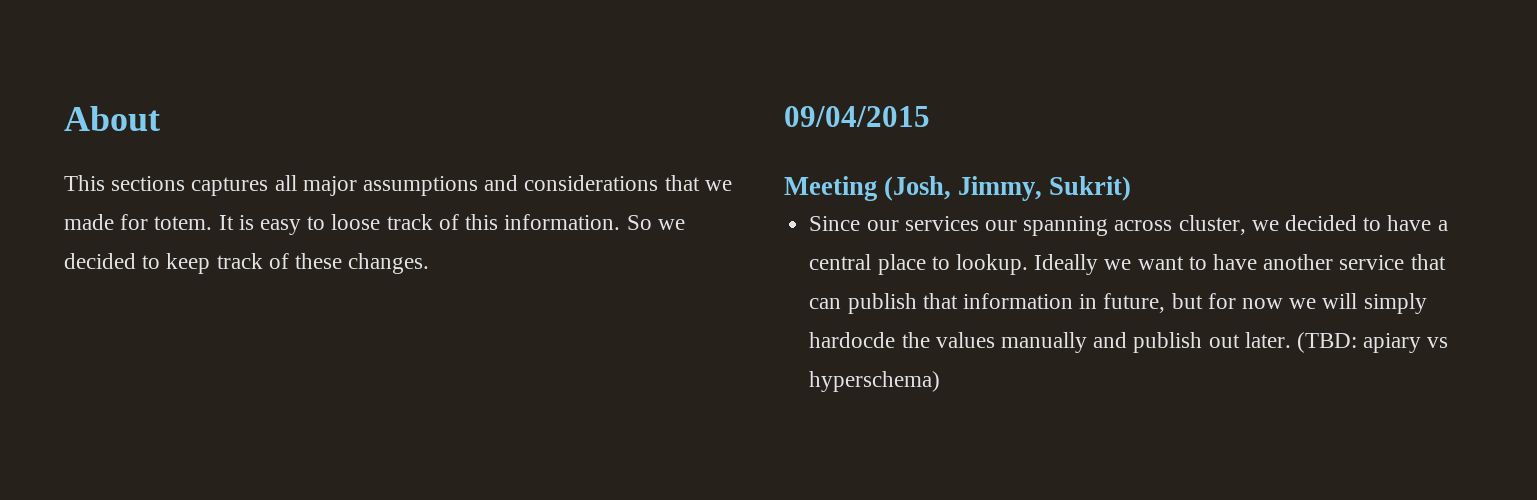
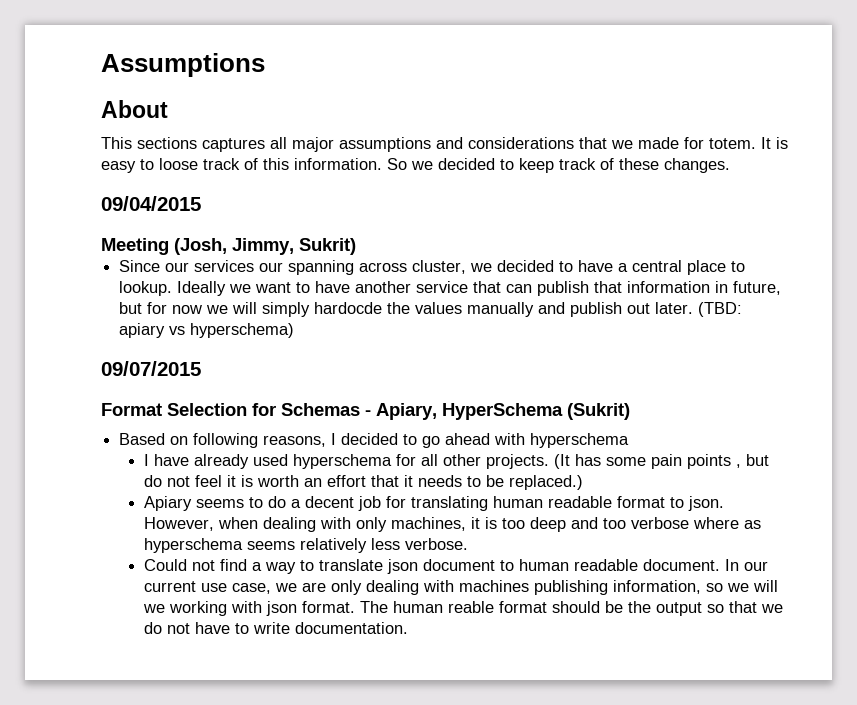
(64, 118) none -> [101,53,265,77] Assumptions //
(941, 381) none -> [101,361,201,376] [101,403,630,420] [119,433,630,448] [143,454,769,469] [143,475,583,490] [143,496,724,511] [143,517,761,532] [143,538,468,553] [143,559,768,574] [143,580,778,595] [142,601,783,616] [143,622,408,634] // 09/07/2015 // Format Selection for Schemas - Apiary, HyperSchema (Sukrit) // Based on following reasons, I decided to go ahead with hyperschema // I have already used hyperschema for all other projects. (It has some pain points , but do not feel it is worth an effort that it needs to be replaced.) // Apiary seems to do a decent job for translating human readable format to json. However, when dealing with only machines, it is too deep and too verbose where as hyperschema seems relatively less verbose. // Could not find a way to translate json document to human readable document. In our current use case, we are only dealing with machines publishing information, so we will we working with json format. The human reable format should be the output so that we do not have to write documentation.

